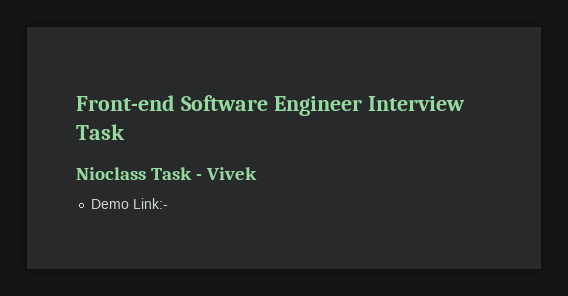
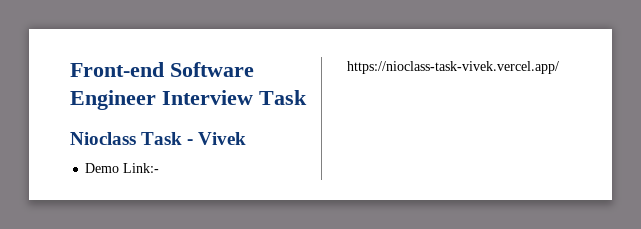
(169, 203) none -> [347,61,560,74] https://nioclass-task-vivek.vercel.app/

